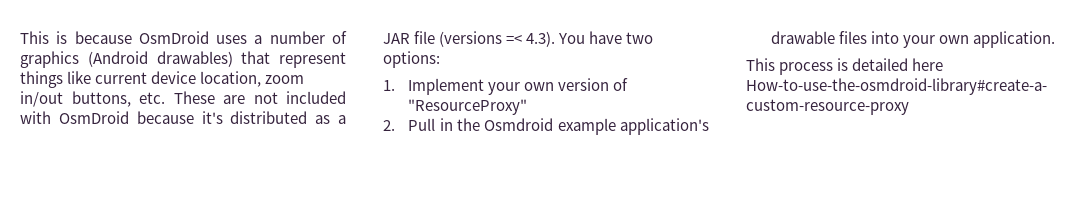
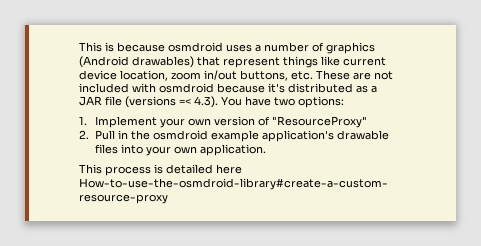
[138,31,209,44] OsmDroid -> [168,42,223,52] osmdroid
[58,111,129,124] OsmDroid -> [159,83,214,93] osmdroid
[484,118,554,131] Osmdroid -> [152,130,208,140] osmdroid

